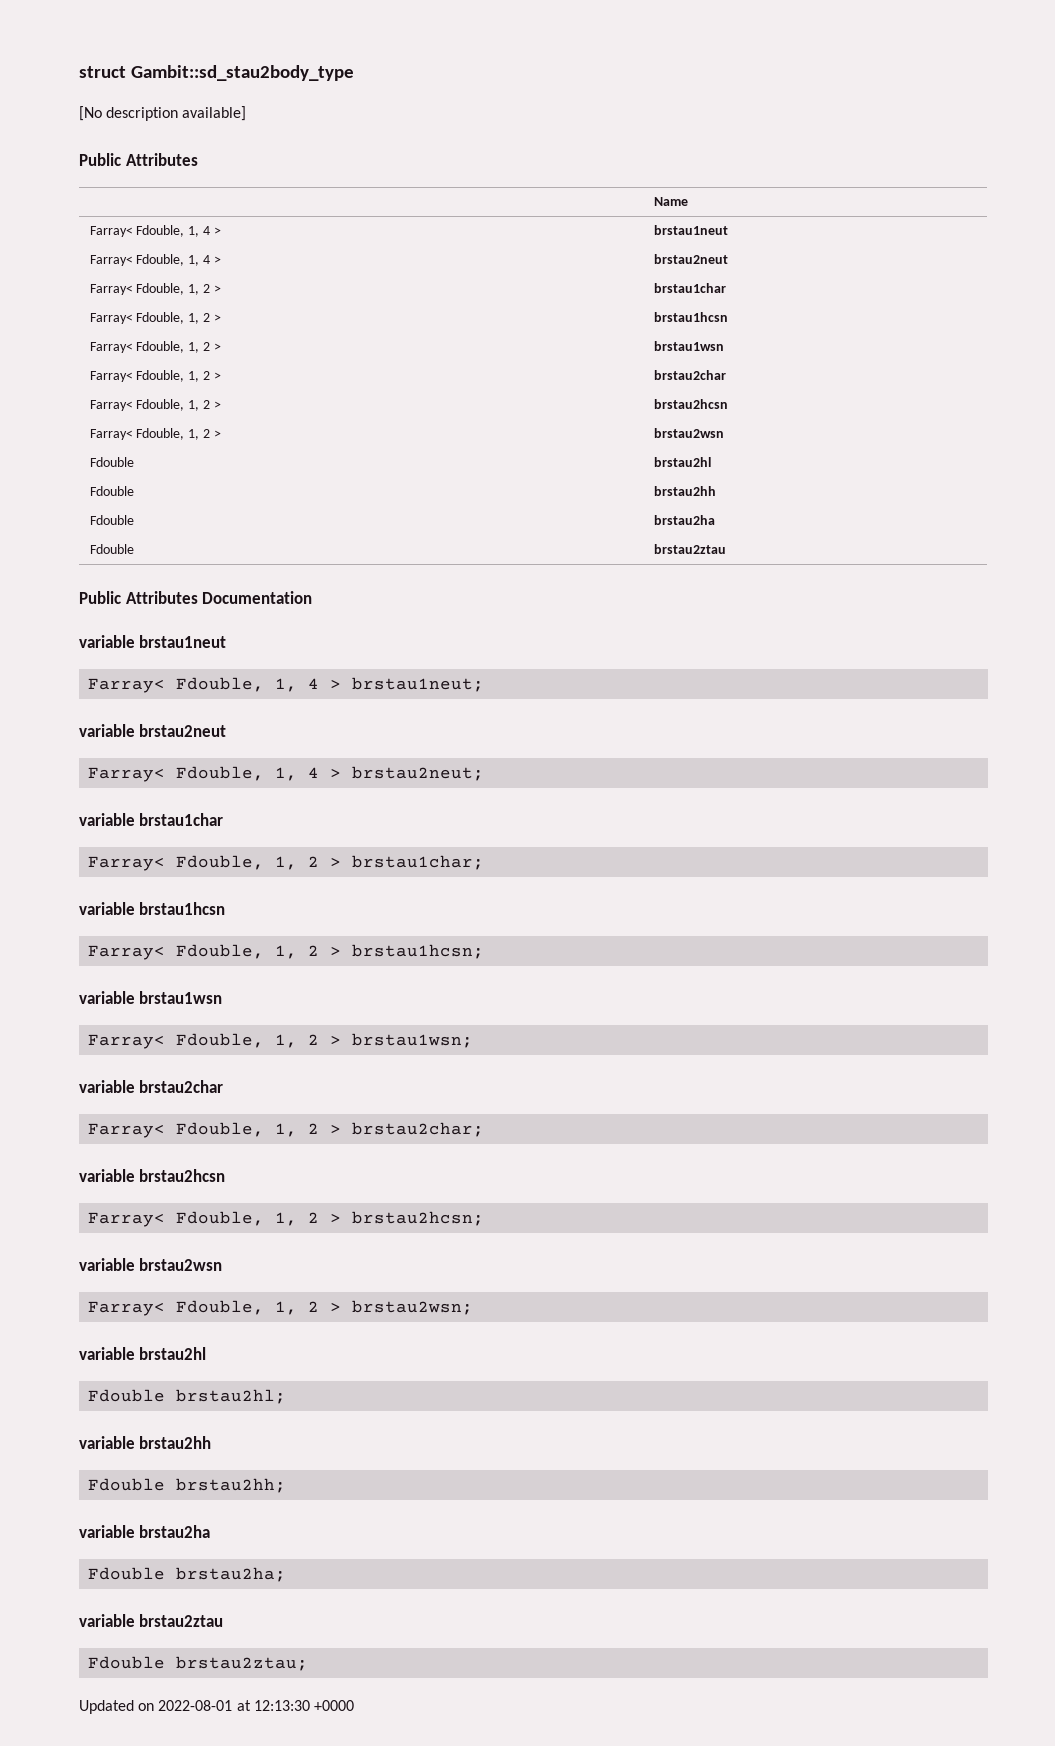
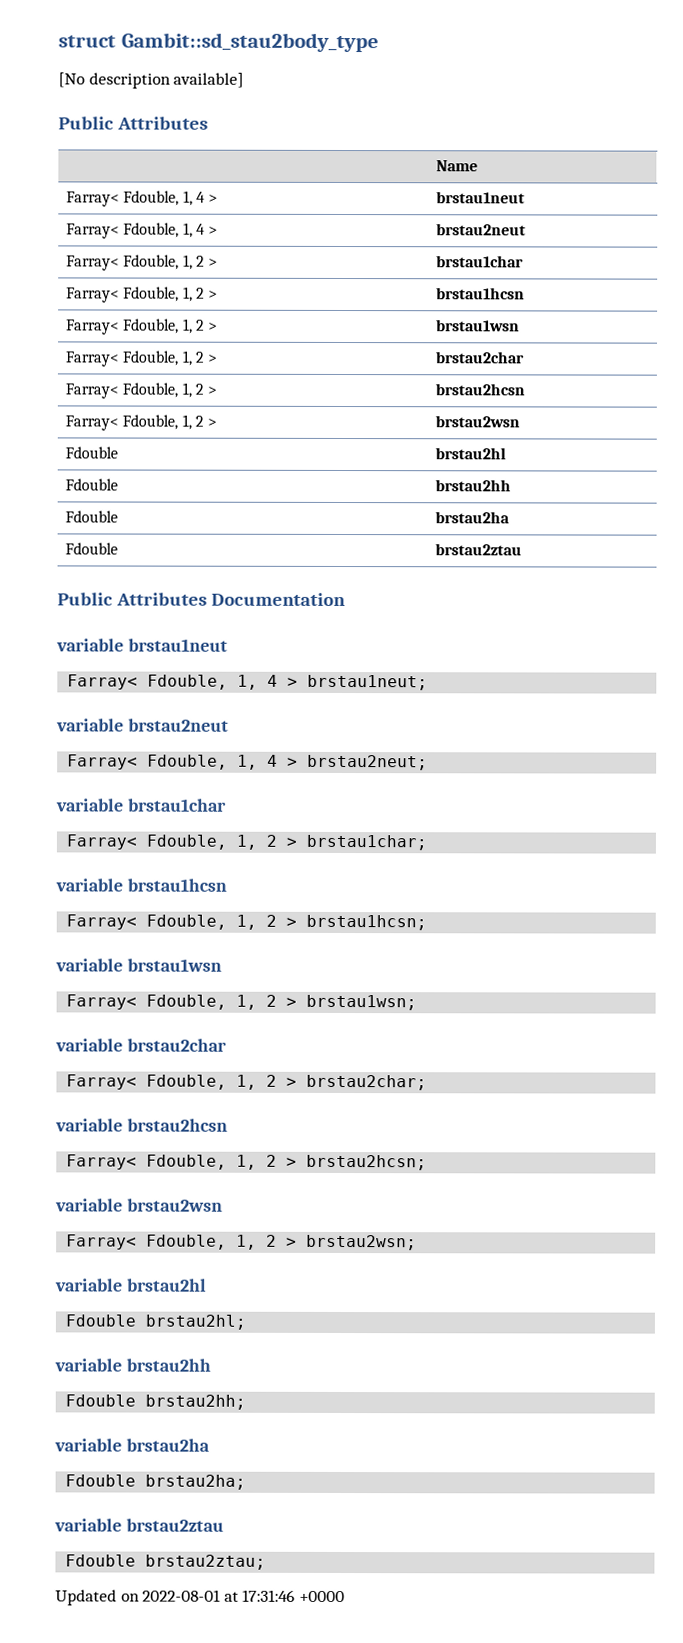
[253,1700,310,1711] 12:13:30 -> [242,1589,296,1602] 17:31:46

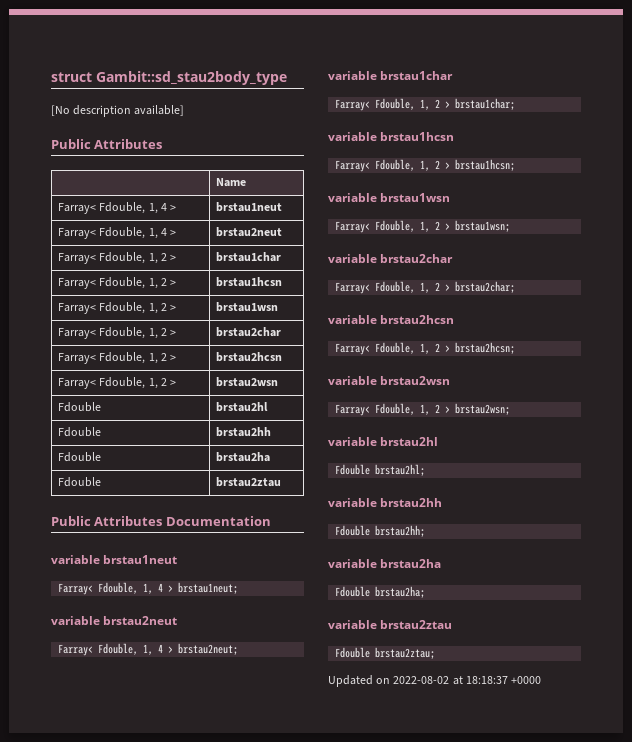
[142,1589,296,1602] 2022-08-01 at 17:31:46 -> [393,676,508,685] 2022-08-02 at 18:18:37

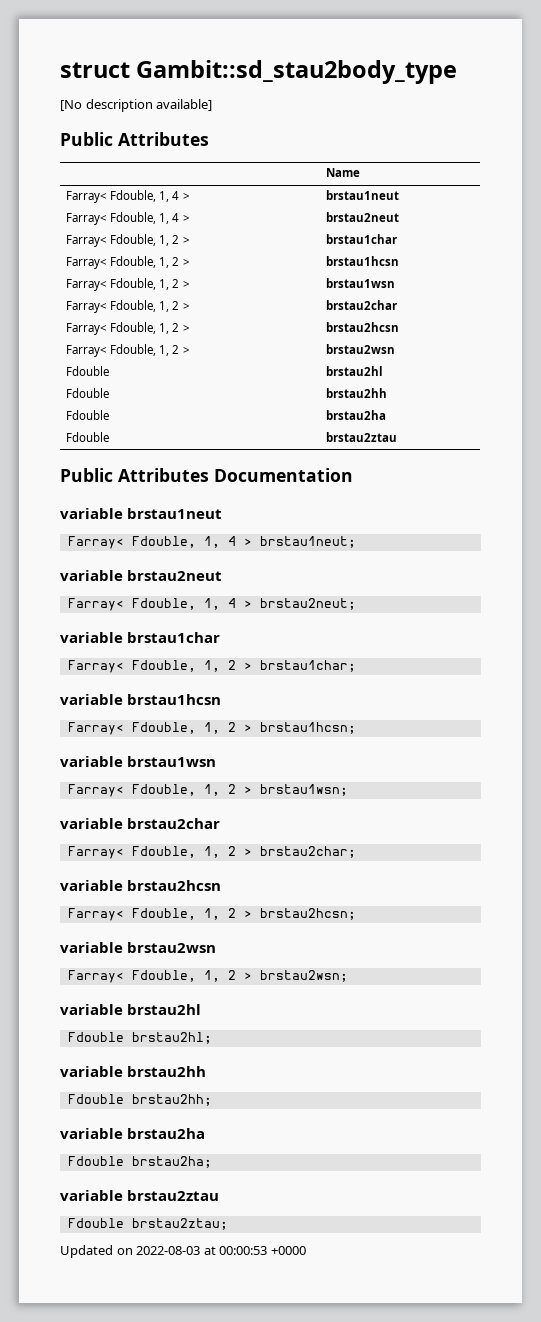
[393,676,508,685] 2022-08-02 at 18:18:37 -> [136,1246,268,1255] 2022-08-03 at 00:00:53

